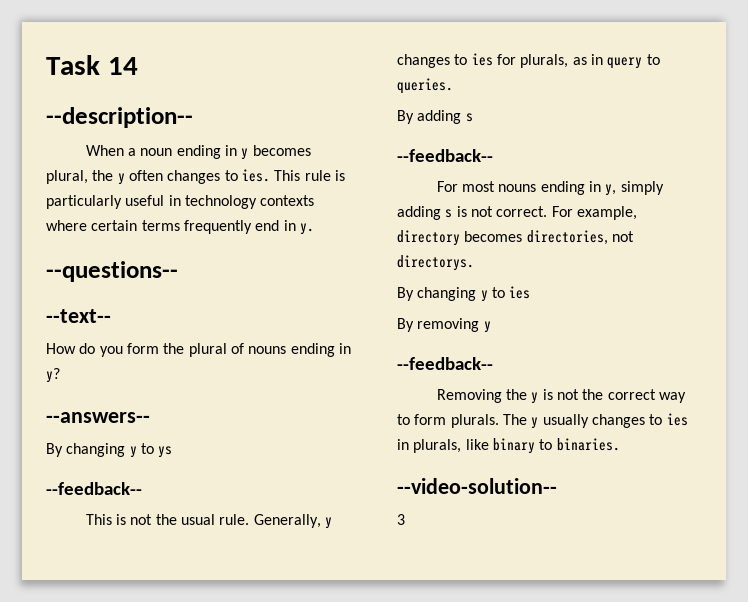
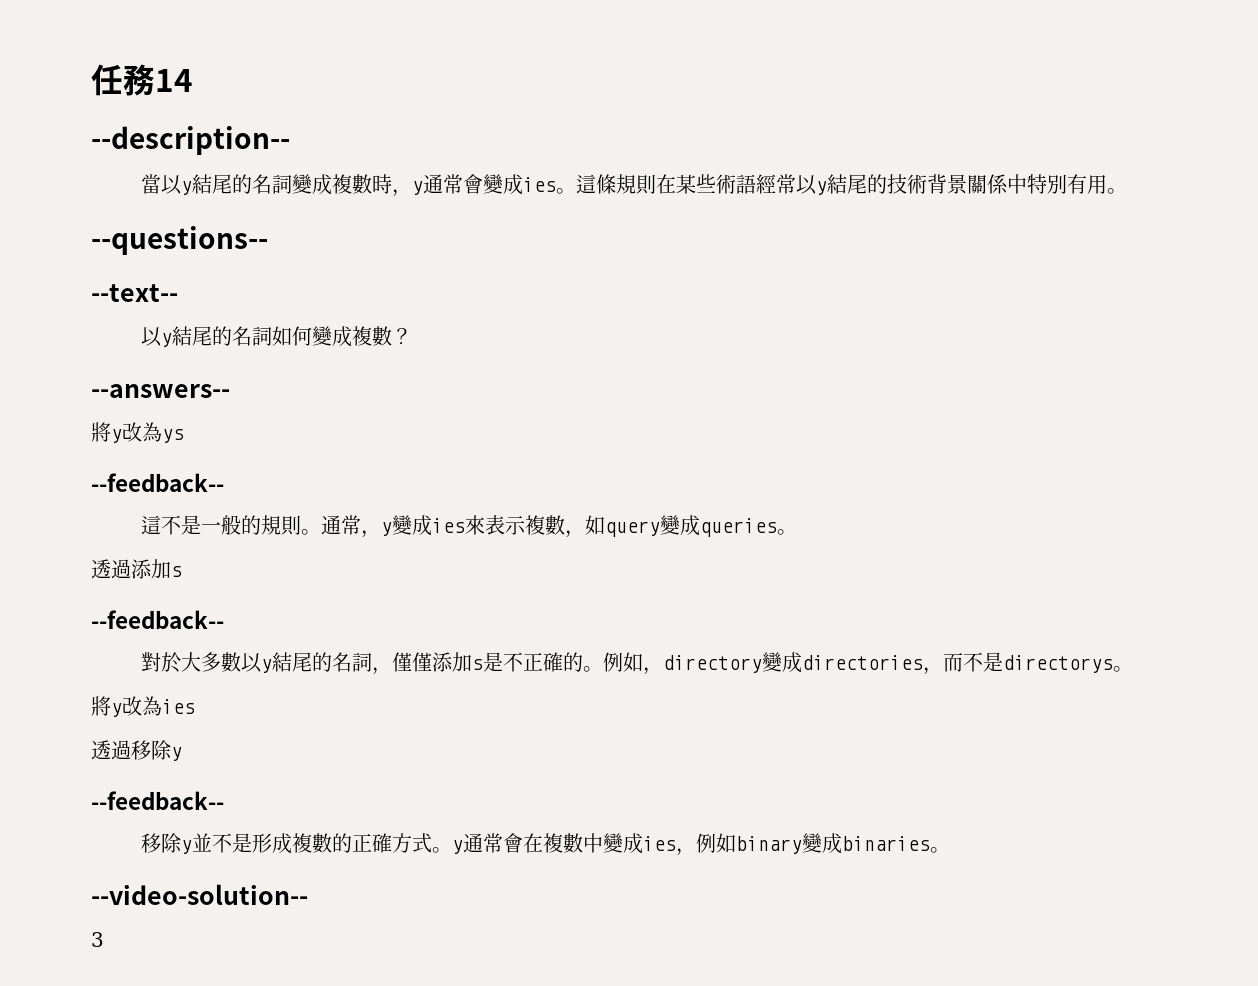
[46,55,100,75] Task -> [91,64,155,96] 任務
[85,145,311,160] [46,169,345,185] [46,195,315,209] [46,220,314,235] [46,261,178,282] [46,309,111,323] [46,343,351,357] [46,368,60,383] [46,412,150,423] [46,443,173,458] [46,482,142,495] [85,514,332,529] [397,53,660,69] [397,78,453,94] [397,110,473,124] [397,149,493,162] [436,181,664,196] [397,206,637,220] [397,230,634,246] [397,255,474,271] [397,287,505,302] When a noun ending in y becomes plural, the y often changes to ies. This rule is particularly useful in technology contexts where certain terms frequently end in y. // --questions-- // --text-- // How do you form the plural of nouns ending in y? // --answers-- // By changing y to ys // --feedback-- // This is not the usual rule. Generally, y changes to ies for plurals, as in query to queries. // By adding s // --feedback-- // For most nouns ending in y, simply adding s is not correct. For example, directory becomes directories, not directorys. // By changing y to -> [140,174,1127,197] [91,226,268,255] [91,284,178,302] [140,326,412,347] [91,384,230,398] [91,422,184,443] [91,473,224,492] [140,515,797,538] [91,559,182,579] [91,610,224,629] [140,652,1133,675] [91,696,162,717] 當以y結尾的名詞變成複數時，y通常會變成ies。這條規則在某些術語經常以y結尾的技術背景關係中特別有用。 // --questions-- // --text-- // 以y結尾的名詞如何變成複數？ // --answers-- // 將y改為ys // --feedback-- // 這不是一般的規則。通常，y變成ies來表示複數，如query變成queries。 // 透過添加s // --feedback-- // 對於大多數以y結尾的名詞，僅僅添加s是不正確的。例如，directory變成directories，而不是directorys。 // 將y改為
[397,318,480,332] By removing -> [91,740,172,760] 透過移除
[436,389,686,404] [397,413,688,429] [397,438,620,454] Removing the y is not the correct way to form plurals. The y usually changes to ies in plurals, like binary to binaries. -> [140,833,950,856] 移除y並不是形成複數的正確方式。y通常會在複數中變成ies，例如binary變成binaries。

